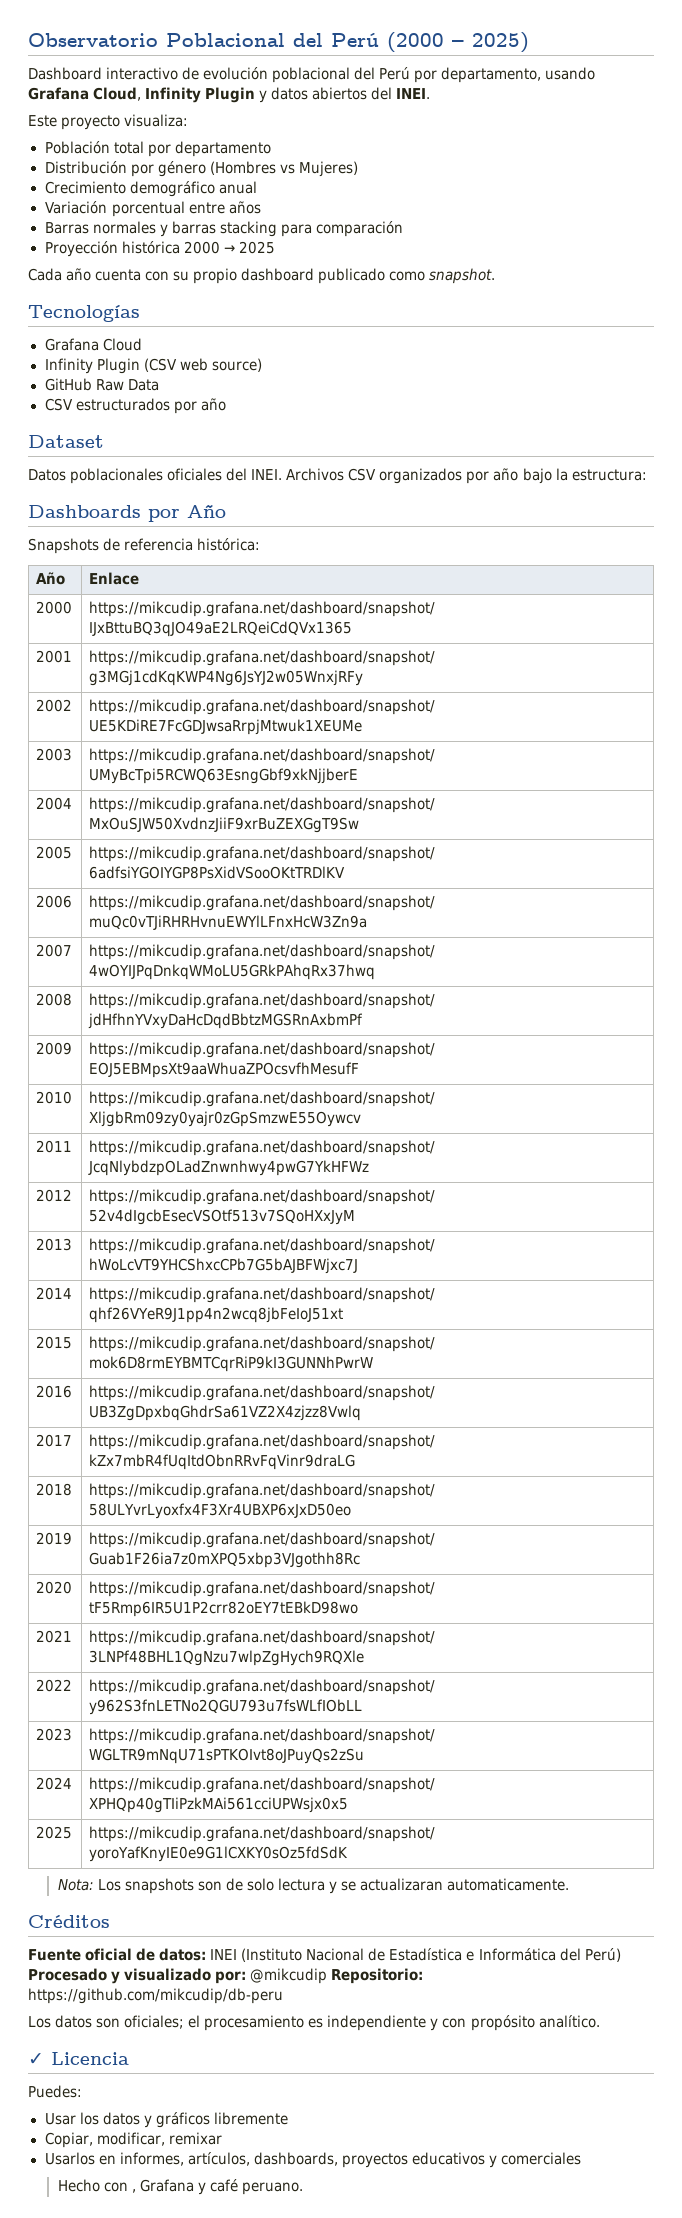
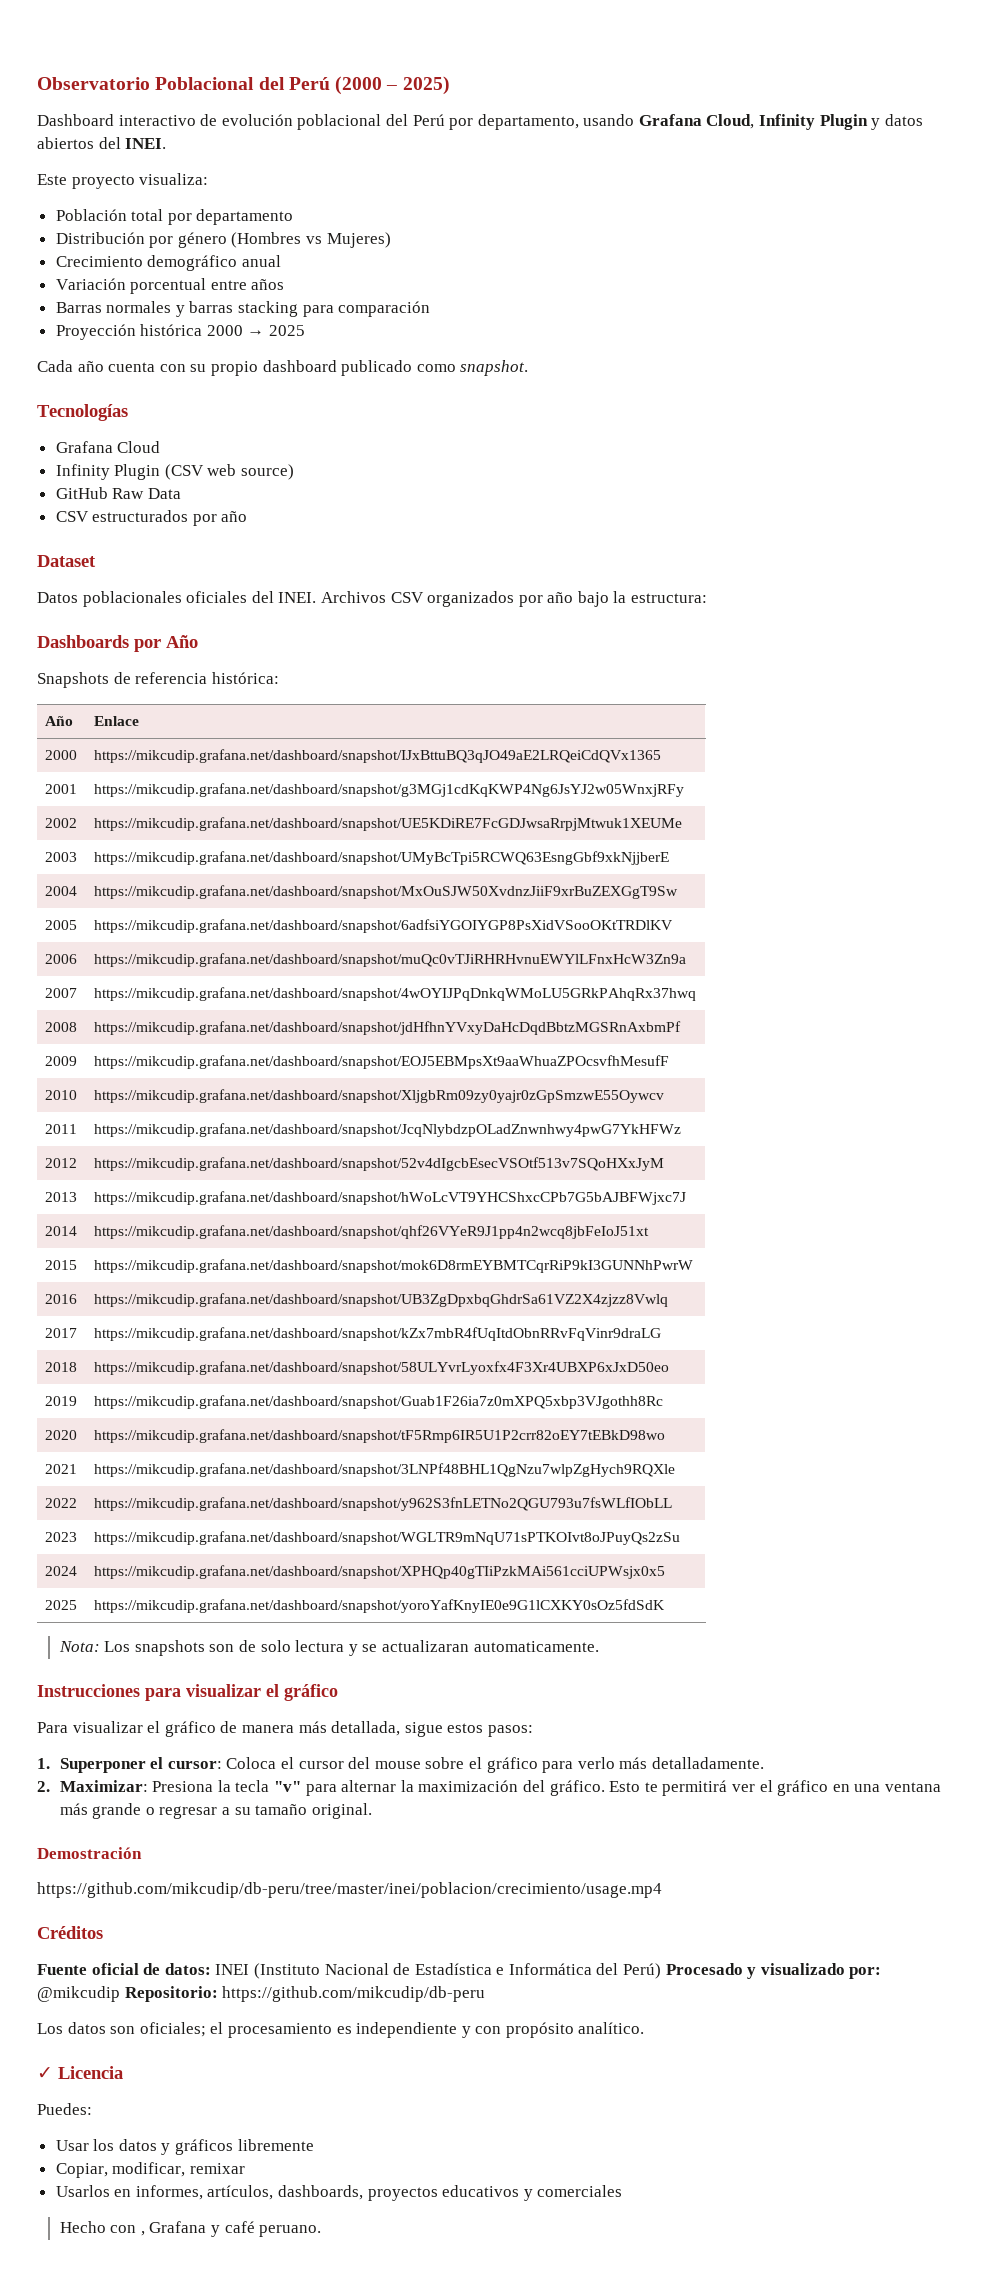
(570, 1884) none -> [37,1684,338,1701] [37,1721,533,1737] [37,1757,764,1773] [37,1780,941,1796] [59,1803,372,1819] [37,1847,142,1859] [37,1882,662,1898] // Instrucciones para visualizar el gráfico // Para visualizar el gráfico de manera más detallada, sigue estos pasos: // 1. Superponer el cursor: Coloca el cursor del mouse sobre el gráfico para verlo más detalladamente. // 2. Maximizar: Presiona la tecla "v" para alternar la maximización del gráfico. Esto te permitirá ver el gráfico en una ventana más grande o regresar a su tamaño original. // Demostración // https://github.com/mikcudip/db-peru/tree/master/inei/poblacion/crecimiento/usage.mp4

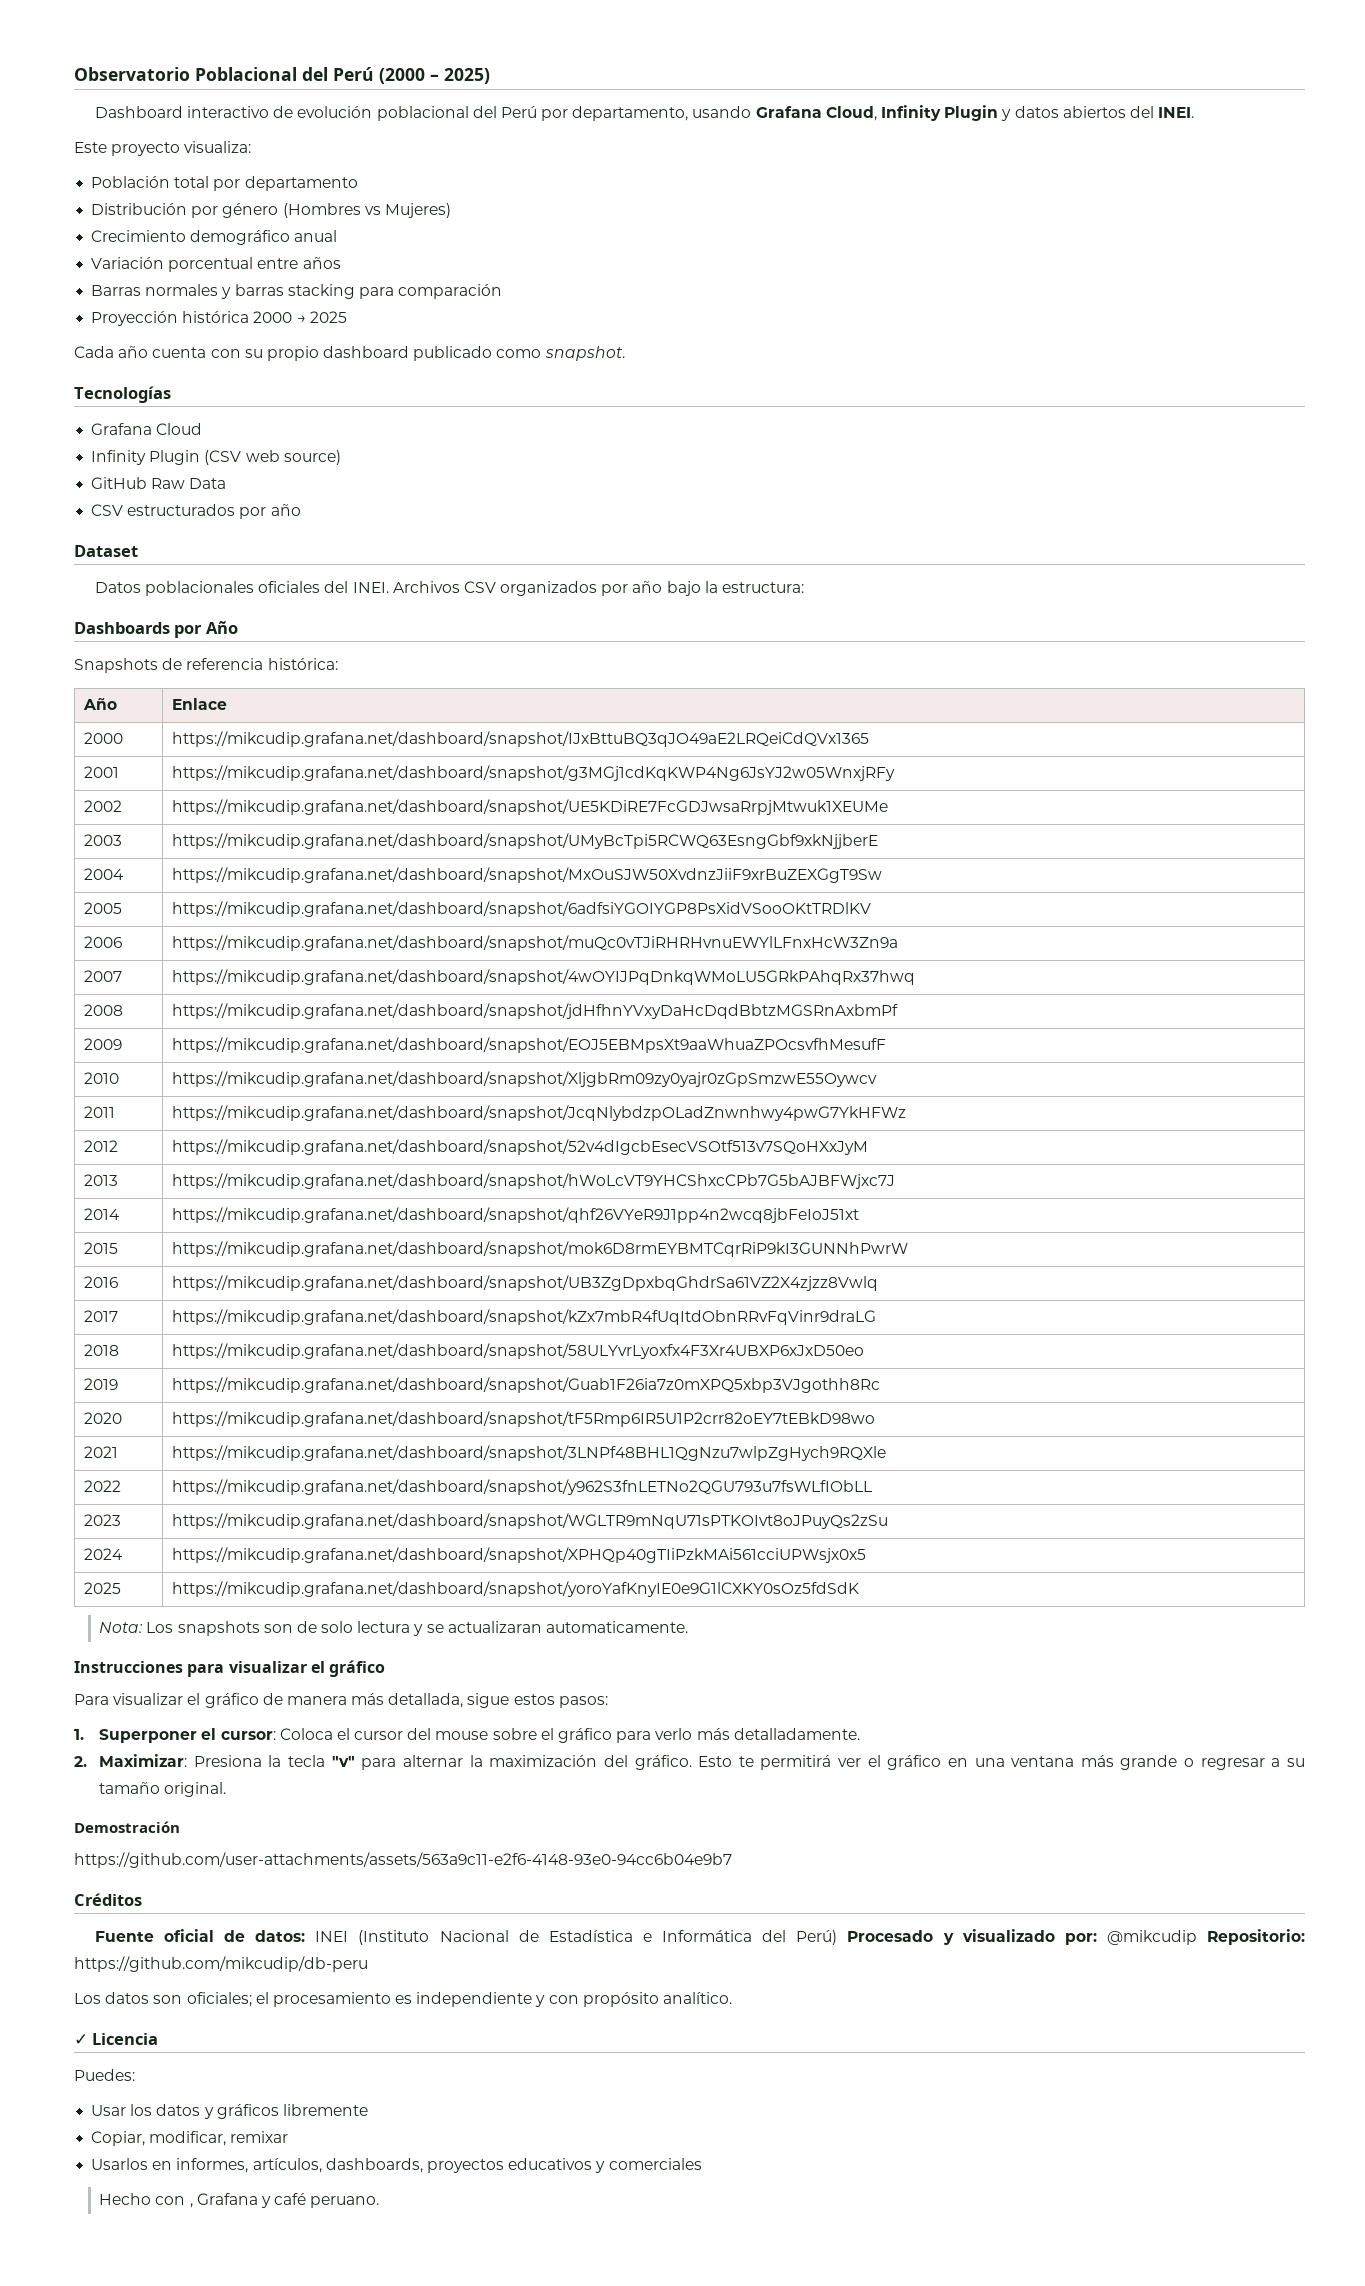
[37,1882,662,1898] https://github.com/mikcudip/db-peru/tree/master/inei/poblacion/crecimiento/usage.mp4 -> [74,1852,732,1868] https://github.com/user-attachments/assets/563a9c11-e2f6-4148-93e0-94cc6b04e9b7

